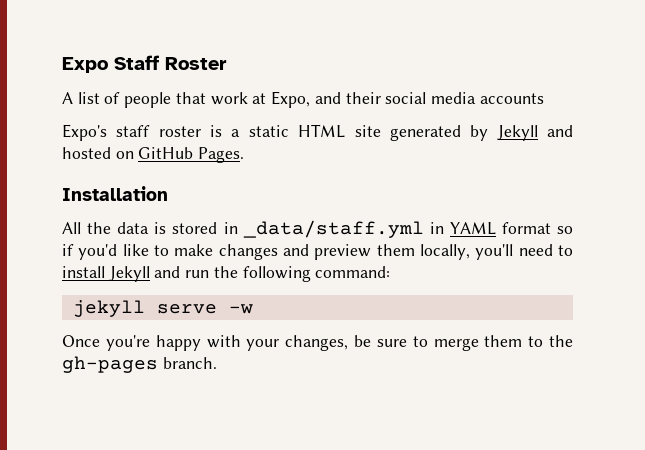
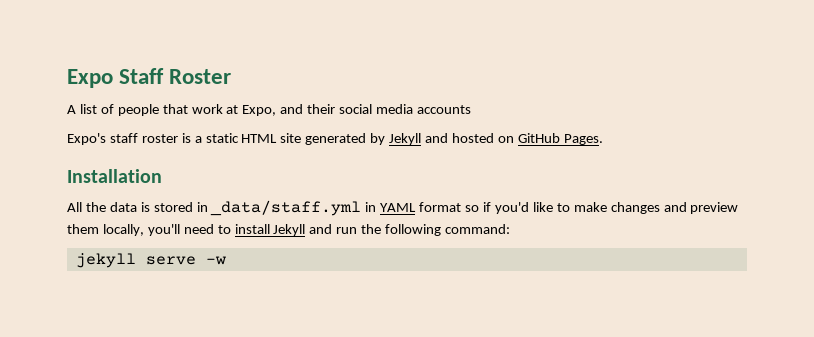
[62,335,573,351] [62,356,217,373] // Once you're happy with your changes, be sure to merge them to the gh-pages branch. -> (226, 260) none

